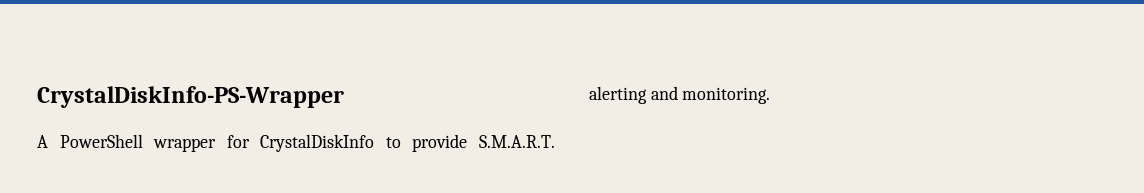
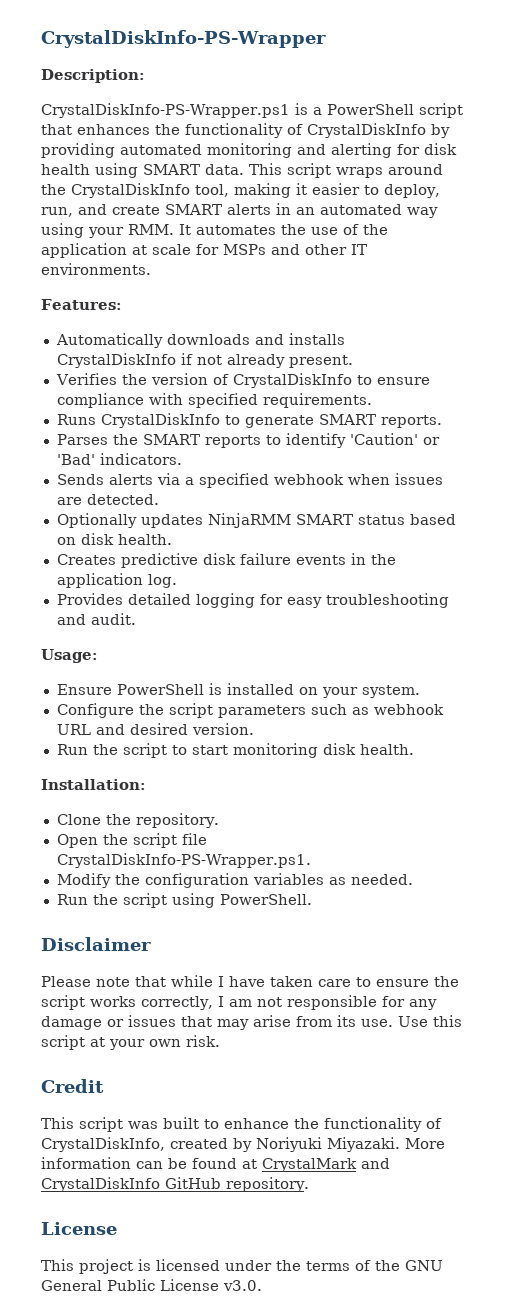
[37,134,555,152] [589,86,771,104] A PowerShell wrapper for CrystalDiskInfo to provide S.M.A.R.T. alerting and monitoring. -> [41,69,145,83] [41,103,463,118] [41,123,450,138] [41,143,457,158] [41,163,443,178] [41,183,440,198] [41,203,438,218] [41,223,388,238] [41,243,367,258] [41,263,151,275] [41,299,122,310] [55,333,345,348] [56,353,353,368] [55,373,430,388] [56,393,372,408] [56,413,442,428] [56,433,440,448] [56,453,182,465] [56,473,443,488] [56,494,159,505] [56,513,456,528] [56,533,172,545] [56,553,396,568] [56,573,177,588] [56,593,449,608] [56,613,136,625] [41,649,98,663] [56,683,420,698] [56,703,444,718] [56,723,254,735] [56,743,414,758] [41,779,146,790] [56,813,219,828] [56,833,207,848] [56,853,311,868] [56,873,413,888] [56,893,312,908] [41,937,151,951] [41,975,459,987] [41,995,437,1010] [41,1015,462,1030] [41,1035,220,1050] [41,1079,104,1093] [41,1117,442,1132] [41,1137,445,1152] [41,1157,390,1172] [41,1177,309,1192] [41,1222,117,1235] [41,1259,443,1274] [41,1279,262,1291] Description: // CrystalDiskInfo-PS-Wrapper.ps1 is a PowerShell script that enhances the functionality of CrystalDiskInfo by providing automated monitoring and alerting for disk health using SMART data. This script wraps around the CrystalDiskInfo tool, making it easier to deploy, run, and create SMART alerts in an automated way using your RMM. It automates the use of the application at scale for MSPs and other IT environments. // Features: // Automatically downloads and installs CrystalDiskInfo if not already present. // Verifies the version of CrystalDiskInfo to ensure compliance with specified requirements. // Runs CrystalDiskInfo to generate SMART reports. // Parses the SMART reports to identify 'Caution' or 'Bad' indicators. // Sends alerts via a specified webhook when issues are detected. // Optionally updates NinjaRMM SMART status based on disk health. // Creates predictive disk failure events in the application log. // Provides detailed logging for easy troubleshooting and audit. // Usage: // Ensure PowerShell is installed on your system. // Configure the script parameters such as webhook URL and desired version. // Run the script to start monitoring disk health. // Installation: // Clone the repository. // Open the script file CrystalDiskInfo-PS-Wrapper.ps1. // Modify the configuration variables as needed. // Run the script using PowerShell. // Disclaimer // Please note that while I have taken care to ensure the script works correctly, I am not responsible for any damage or issues that may arise from its use. Use this script at your own risk. // Credit // This script was built to enhance the functionality of CrystalDiskInfo, created by Noriyuki Miyazaki. More information can be found at CrystalMark and CrystalDiskInfo GitHub repository. // License // This project is licensed under the terms of the GNU General Public License v3.0.

